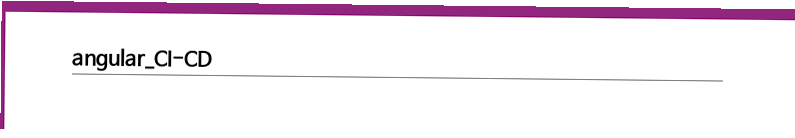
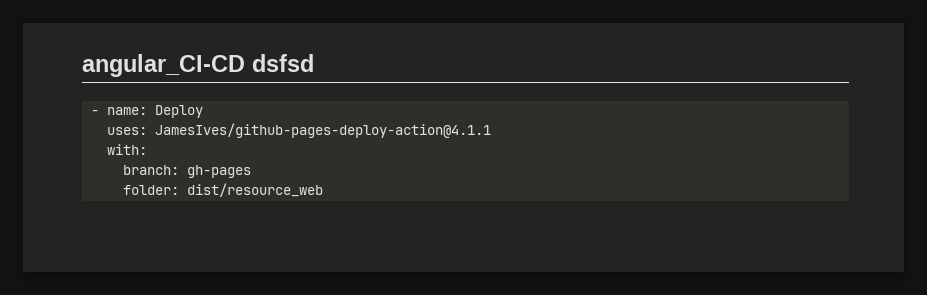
(213, 59) none -> [252,54,314,72] [91,105,203,118] [107,123,491,138] [107,144,147,155] [123,165,251,178] [123,183,323,197] dsfsd // - name: Deploy // uses: JamesIves/github-pages-deploy-action@4.1.1 // with: // branch: gh-pages // folder: dist/resource_web

